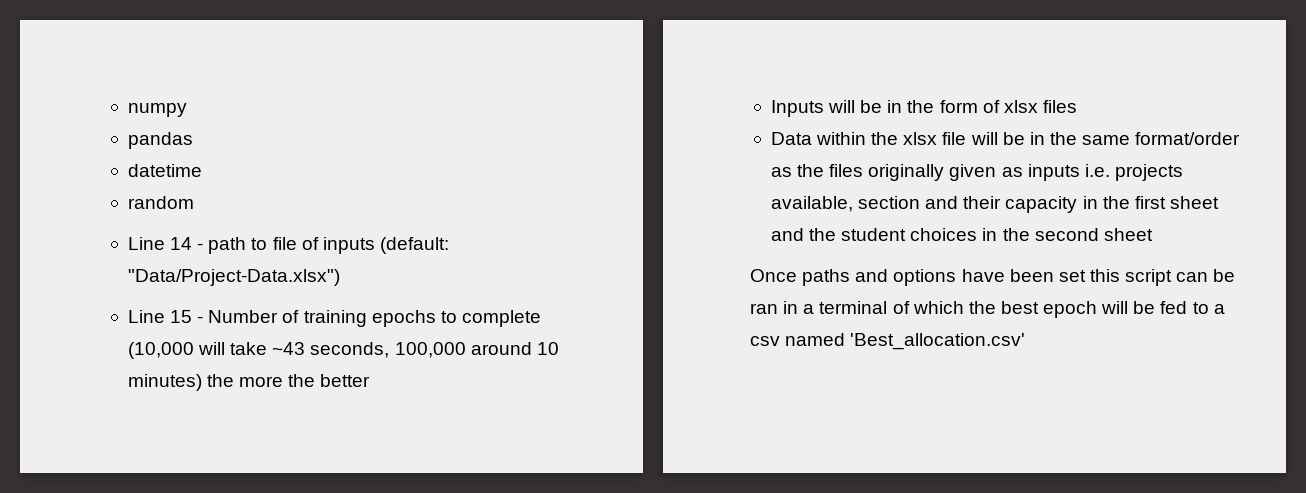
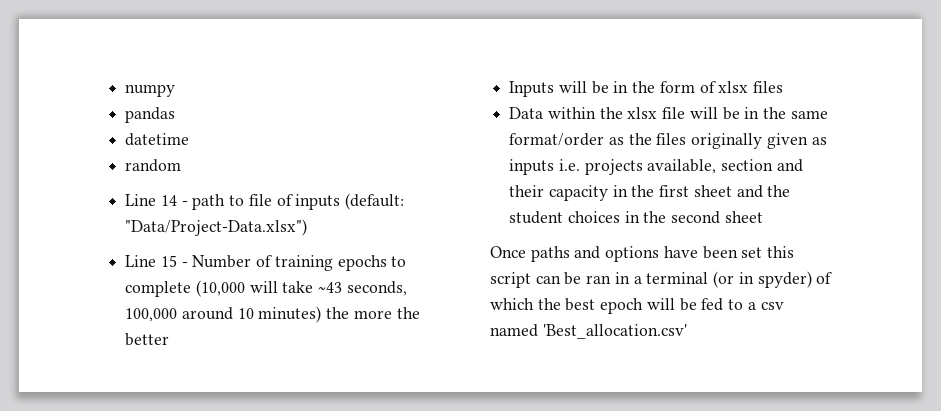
(888, 307) none -> [713,271,812,288] (or in spyder)

